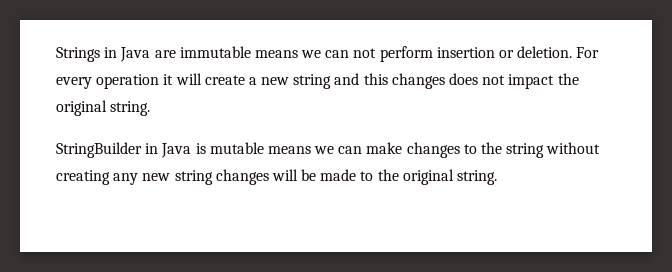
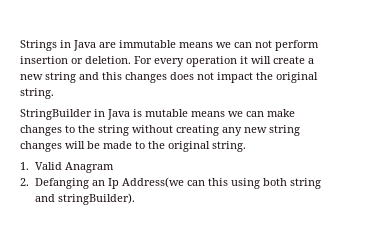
(498, 177) none -> [20,162,114,173] [20,177,321,189] [34,193,135,205] // 1. Valid Anagram // 2. Defanging an Ip Address(we can this using both string and stringBuilder).

